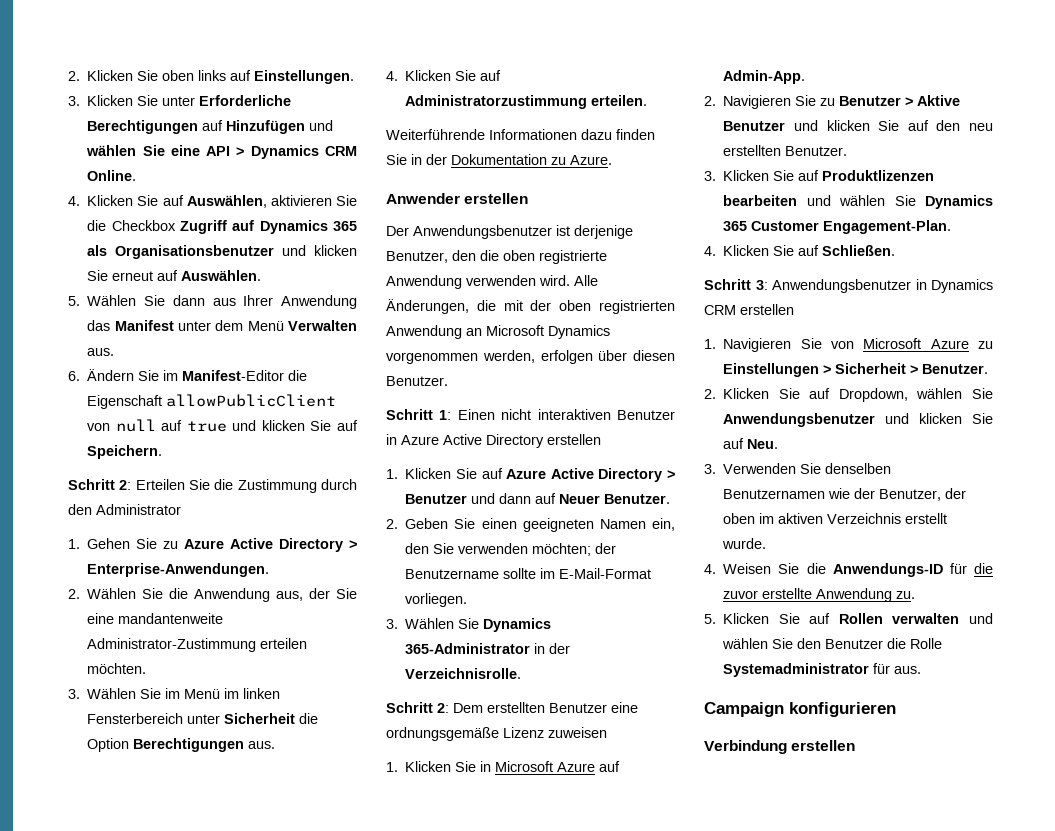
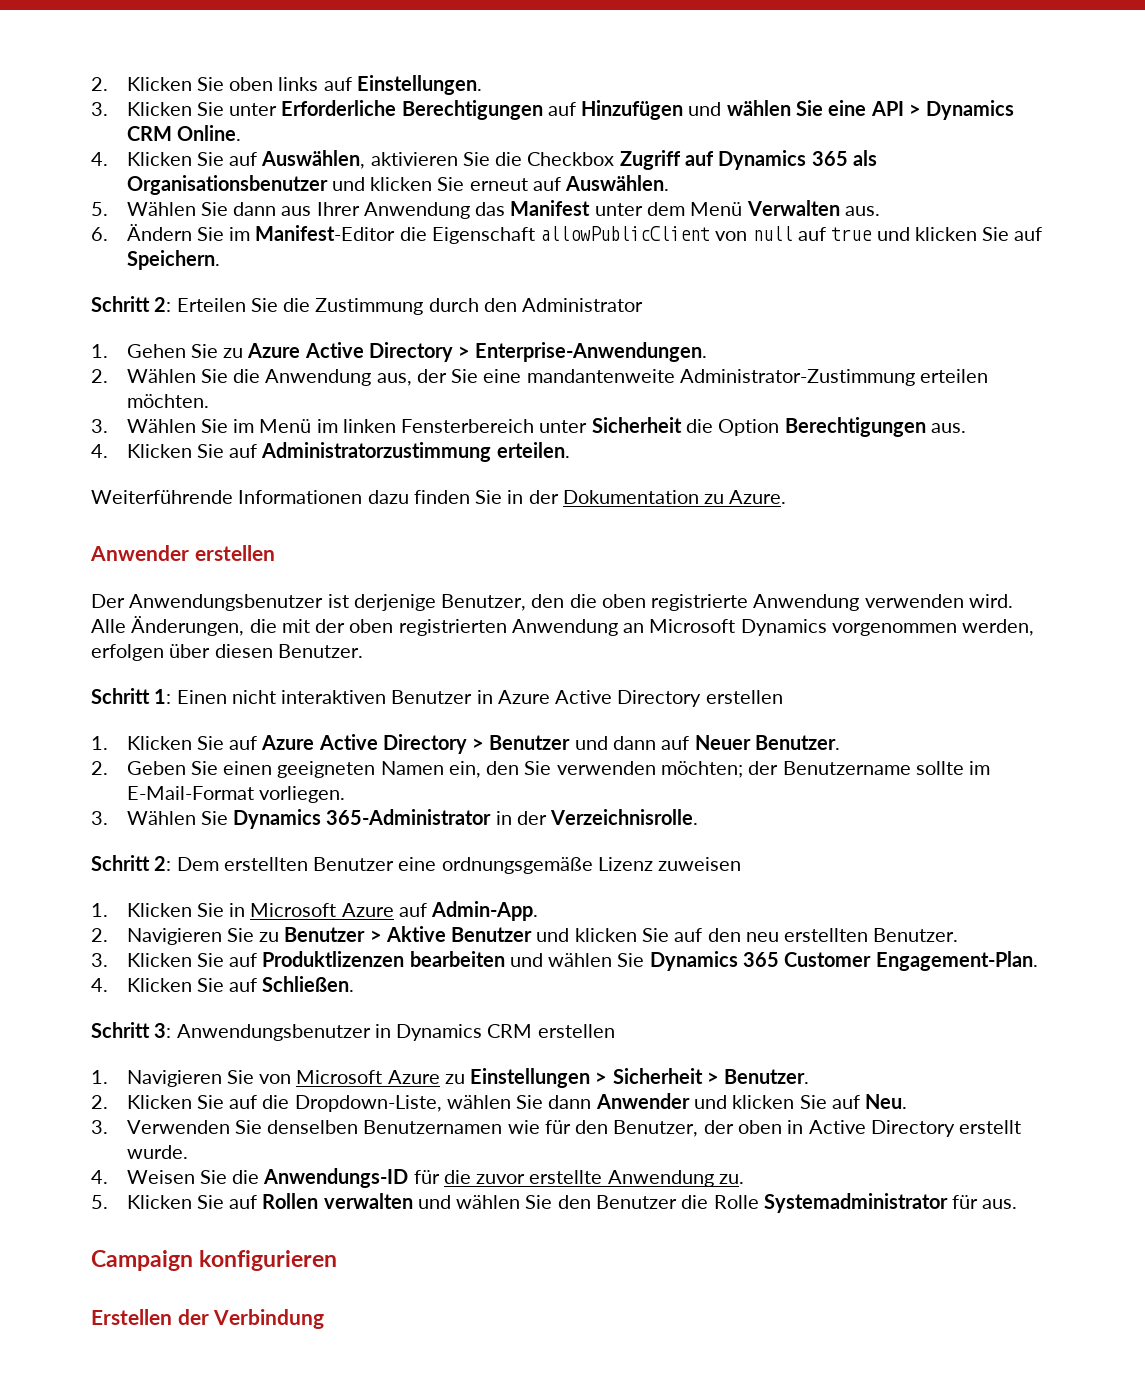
[838,388,993,402] [723,413,876,427] Dropdown, wählen Sie Anwendungsbenutzer -> [262,1093,690,1112] die Dropdown-Liste, wählen Sie dann Anwender
[854,488,876,499] der -> [544,1120,609,1134] für den
[759,513,902,524] im aktiven Verzeichnis -> [787,1120,955,1137] in Active Directory
[704,740,856,754] Verbindung erstellen -> [91,1309,325,1329] Erstellen der Verbindung

